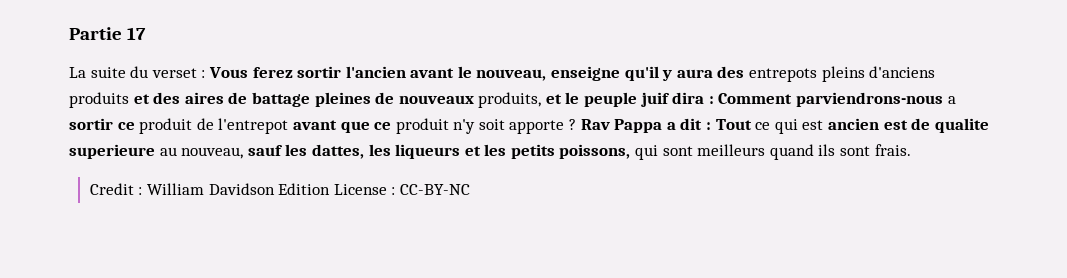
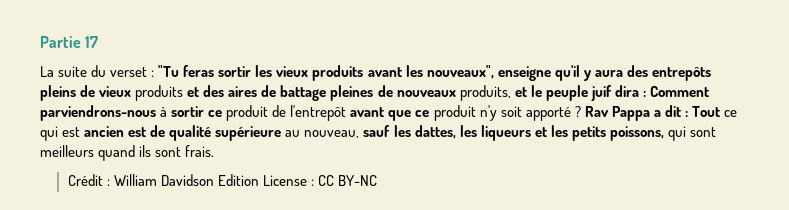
[208,66,547,81] Vous ferez sortir l'ancien avant le nouveau, -> [158,65,494,81] "Tu feras sortir les vieux produits avant les nouveaux",
[749,66,936,82] entrepots pleins d'anciens -> [651,67,711,81] [40,85,132,101] entrepôts pleins de vieux
[947,96,956,104] a -> [160,107,168,117] à
[218,118,289,134] l'entrepot -> [290,105,347,121] l'entrepôt
[509,120,565,134] apporte -> [525,107,571,121] apporté
[934,118,989,133] [69,144,155,159] qualite superieure -> [169,125,282,141] qualité supérieure
[89,183,134,195] Credit -> [67,174,103,186] Crédit
[399,184,470,195] CC-BY-NC -> [317,175,377,186] CC BY-NC

